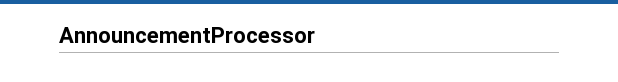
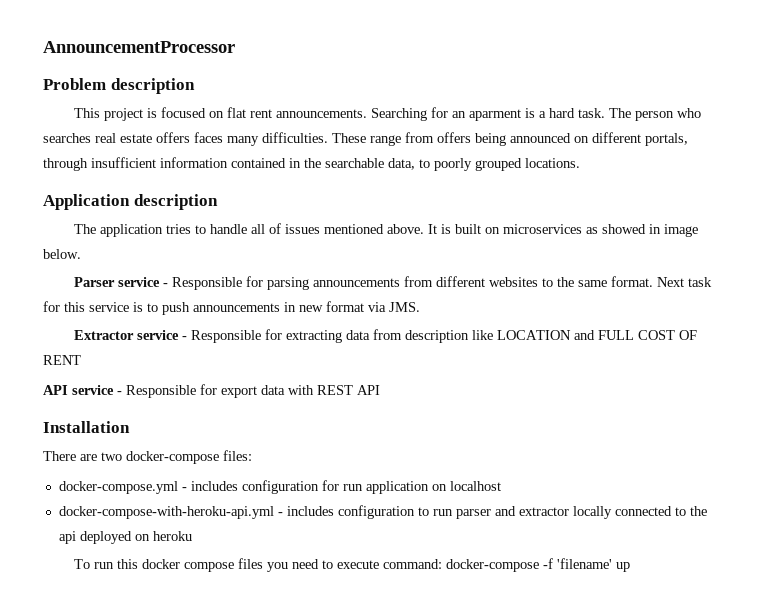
(315, 35) none -> [43,78,195,94] [74,107,702,121] [43,132,688,146] [43,157,580,171] [43,194,218,210] [74,223,699,237] [43,249,81,259] [74,276,713,290] [43,301,420,315] [74,329,698,343] [43,355,81,365] [43,384,380,398] [43,421,130,433] [43,450,252,464] [58,480,501,494] [58,505,707,519] [58,531,192,544] [74,558,631,572] // Problem description // This project is focused on flat rent announcements. Searching for an aparment is a hard task. The person who searches real estate offers faces many difficulties. These range from offers being announced on different portals, through insufficient information contained in the searchable data, to poorly grouped locations. // Application description // The application tries to handle all of issues mentioned above. It is built on microservices as showed in image below. // Parser service - Responsible for parsing announcements from different websites to the same format. Next task for this service is to push announcements in new format via JMS. // Extractor service - Responsible for extracting data from description like LOCATION and FULL COST OF RENT // API service - Responsible for export data with REST API // Installation // There are two docker-compose files: // docker-compose.yml - includes configuration for run application on localhost // docker-compose-with-heroku-api.yml - includes configuration to run parser and extractor locally connected to the api deployed on heroku // To run this docker compose files you need to execute command: docker-compose -f 'filename' up

